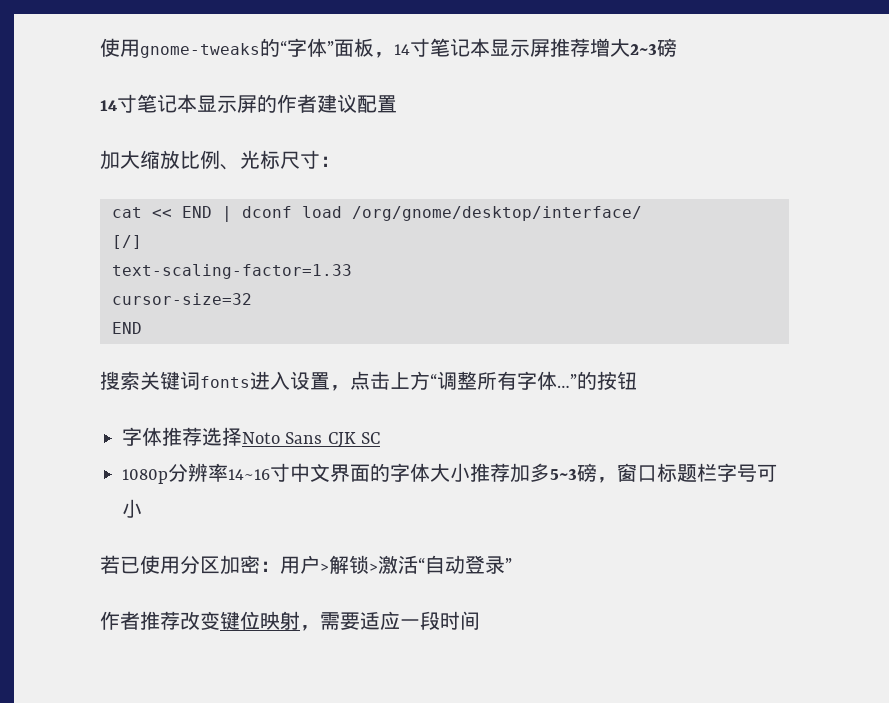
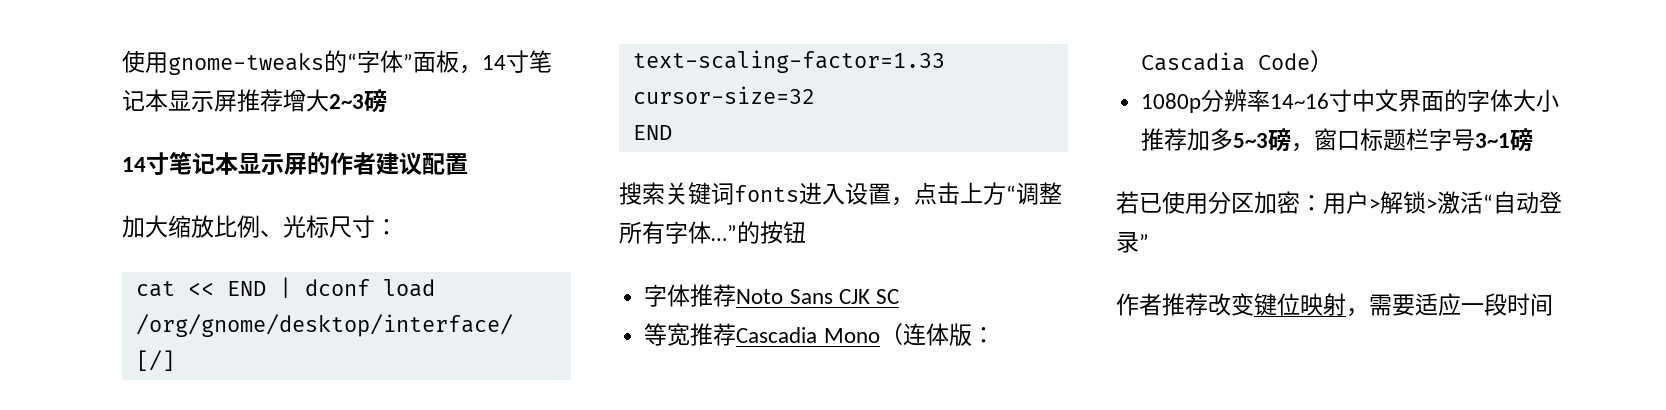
[202,427,242,446] 选择 -> (737, 295) none
(381, 438) none -> [644,323,995,346] [1141,50,1334,72] // 等宽推荐Cascadia Mono（连体版：Cascadia Code）
[757,464,777,482] [122,499,142,518] 可小 -> [1475,128,1534,152] 3~1磅

